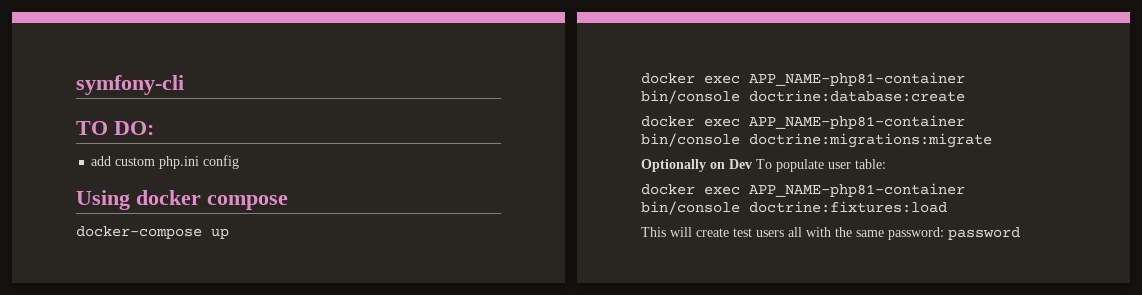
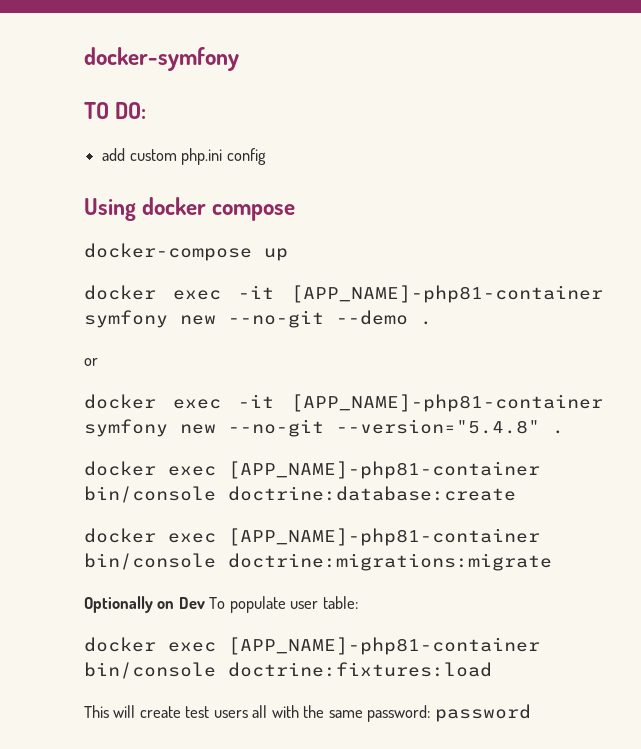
[76,75,184,95] symfony-cli -> [84,47,239,71] docker-symfony
[749,72,965,86] APP_NAME-php81-container -> [238,285,603,303] [84,310,432,328] [84,358,98,366] [84,394,603,412] [84,419,564,437] [84,461,540,479] -it [APP_NAME]-php81-container symfony new --no-git --demo . // or // docker exec -it [APP_NAME]-php81-container symfony new --no-git --version="5.4.8" . // docker exec [APP_NAME]-php81-container
[749,115,965,129] APP_NAME-php81-container -> [228,528,540,546] [APP_NAME]-php81-container
[749,183,965,197] APP_NAME-php81-container -> [228,637,540,655] [APP_NAME]-php81-container

